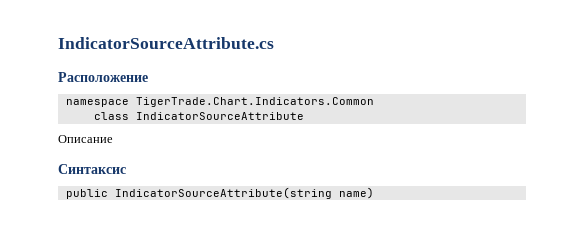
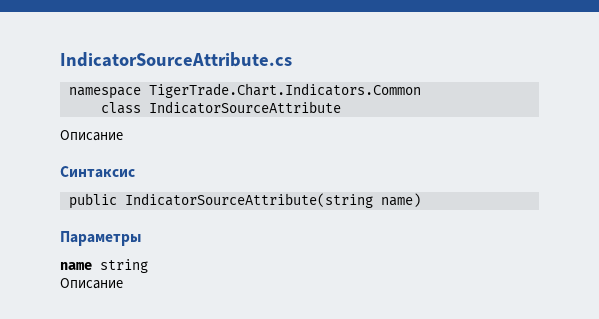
[58,72,148,82] // Расположение -> (292, 59) none
(374, 193) none -> [60,231,141,246] [60,259,148,273] [60,278,123,289] // Параметры // name string // Описание

